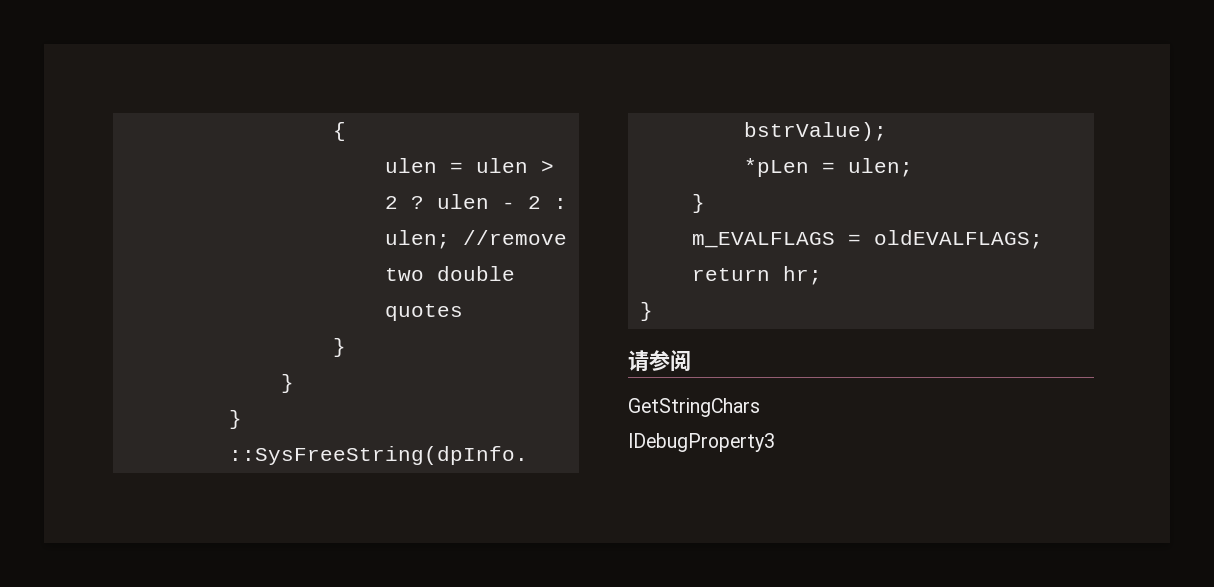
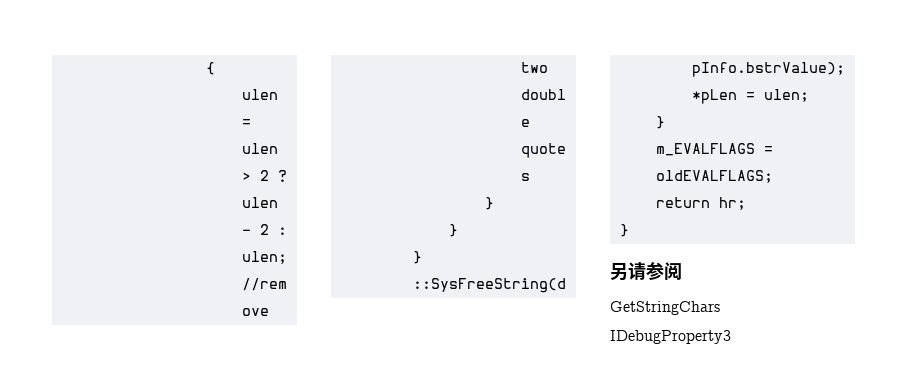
(653, 311) none -> [610,262,628,281] 另

